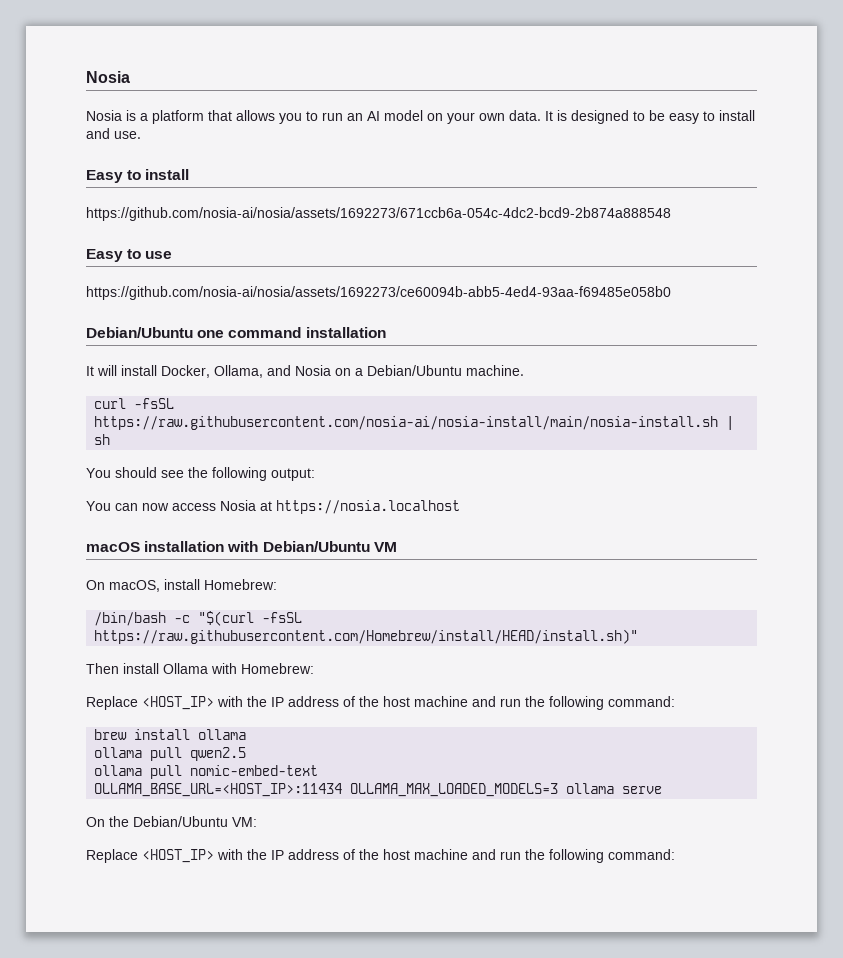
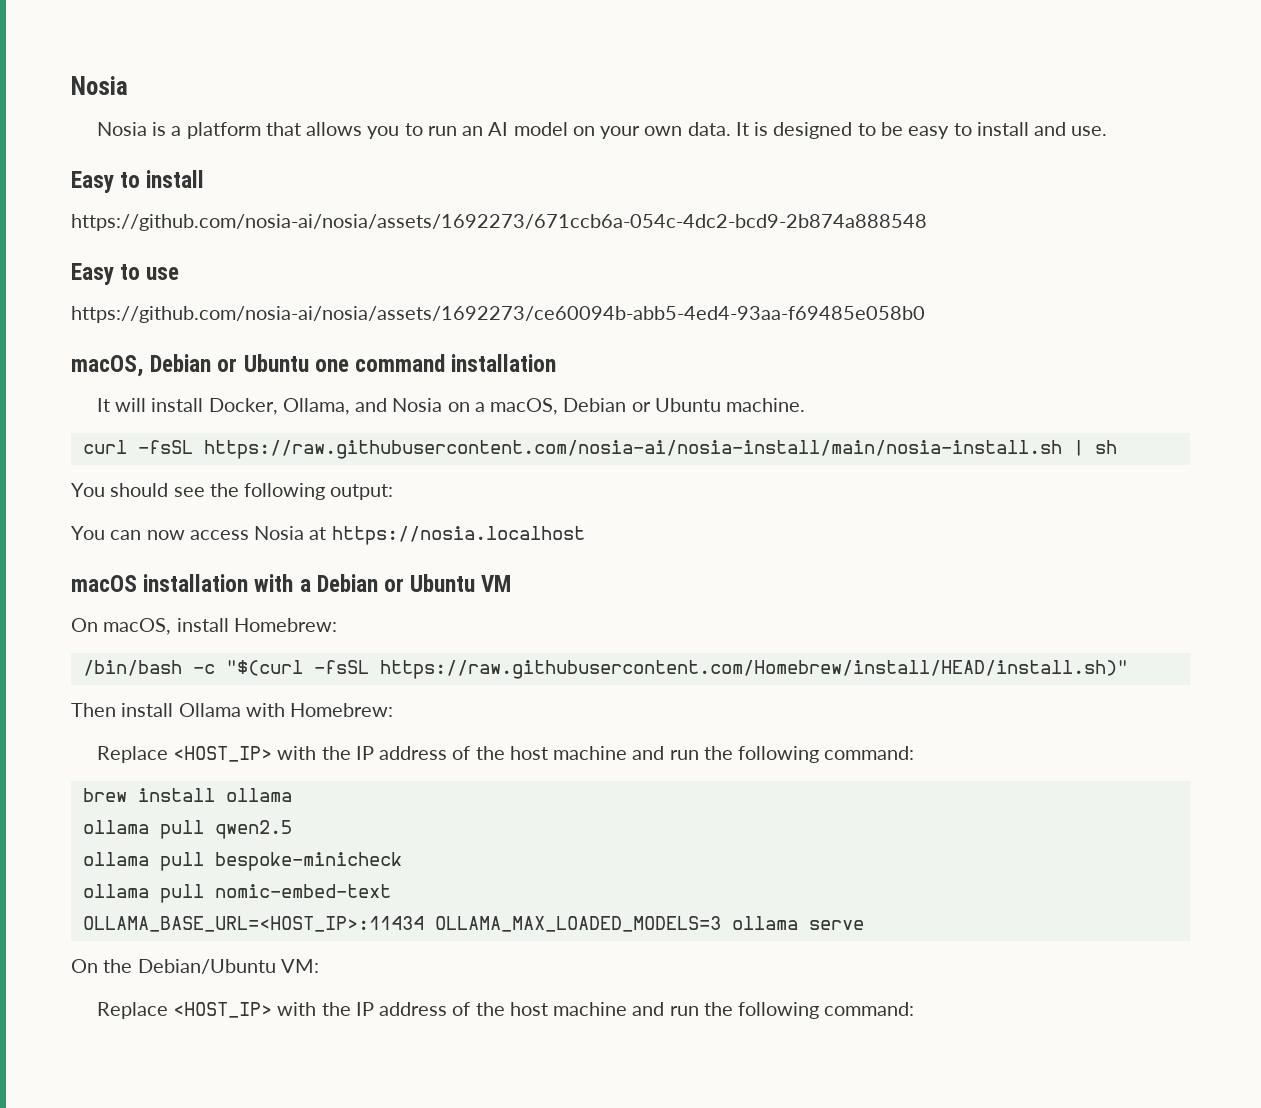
[86,327,193,338] Debian/Ubuntu -> [71,354,309,377] macOS, Debian or Ubuntu
[367,365,462,376] Debian/Ubuntu -> [490,398,721,415] macOS, Debian or Ubuntu
[262,541,370,552] Debian/Ubuntu -> [299,574,476,592] a Debian or Ubuntu
(247, 754) none -> [82,852,402,871] // ollama pull bespoke-minicheck

